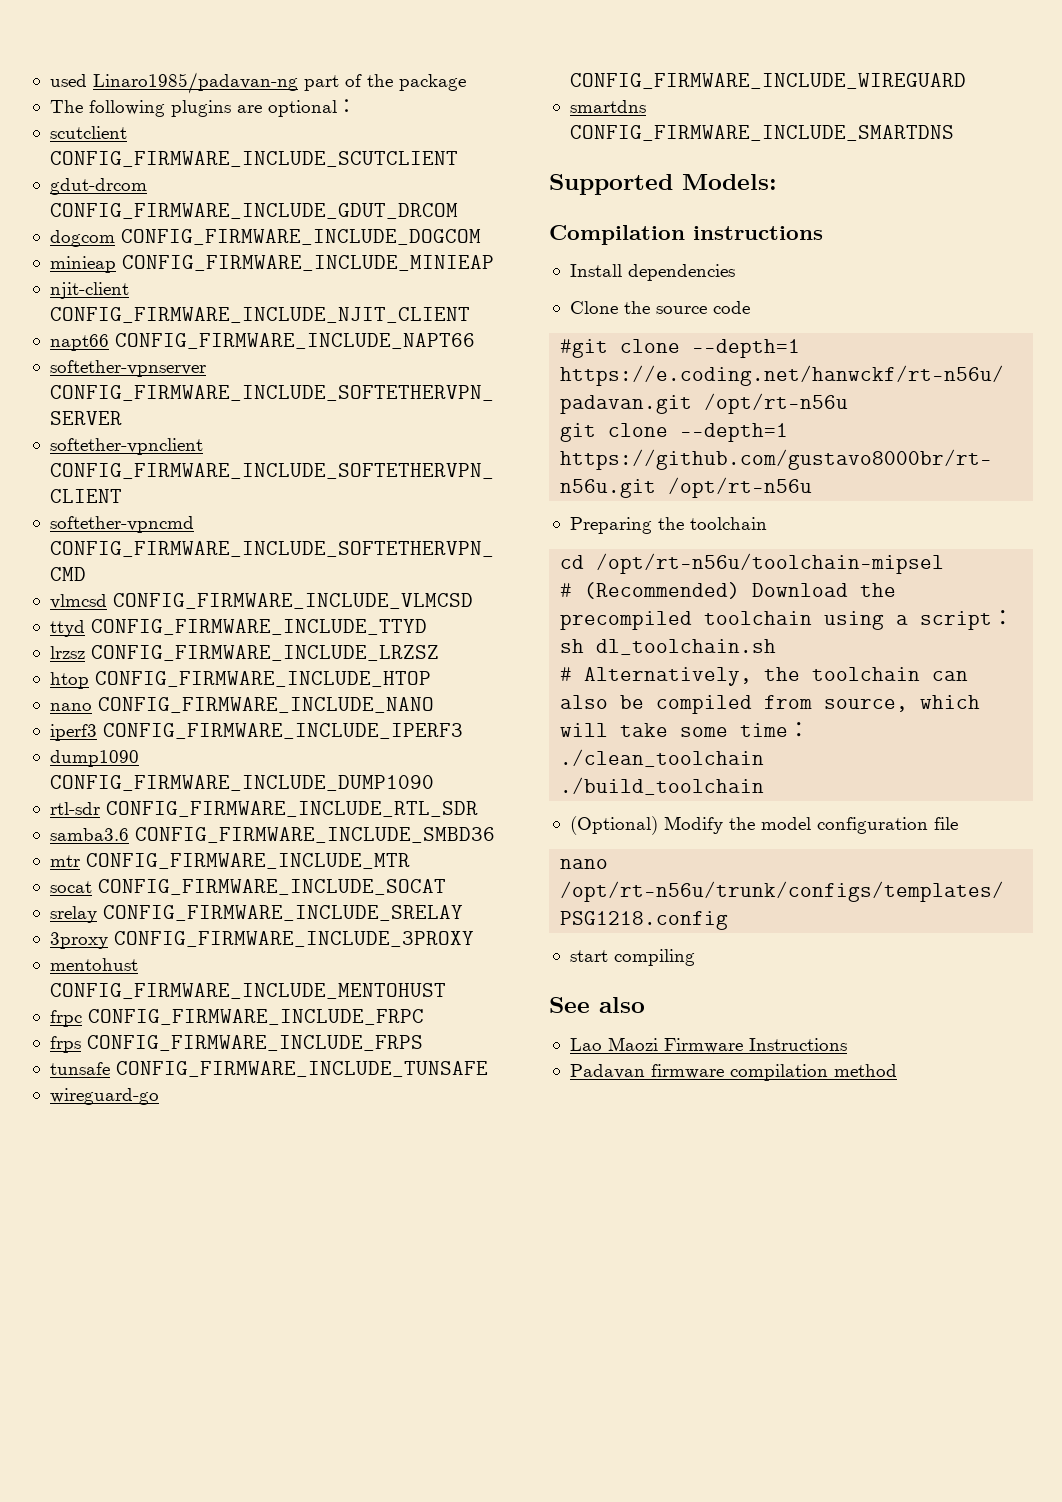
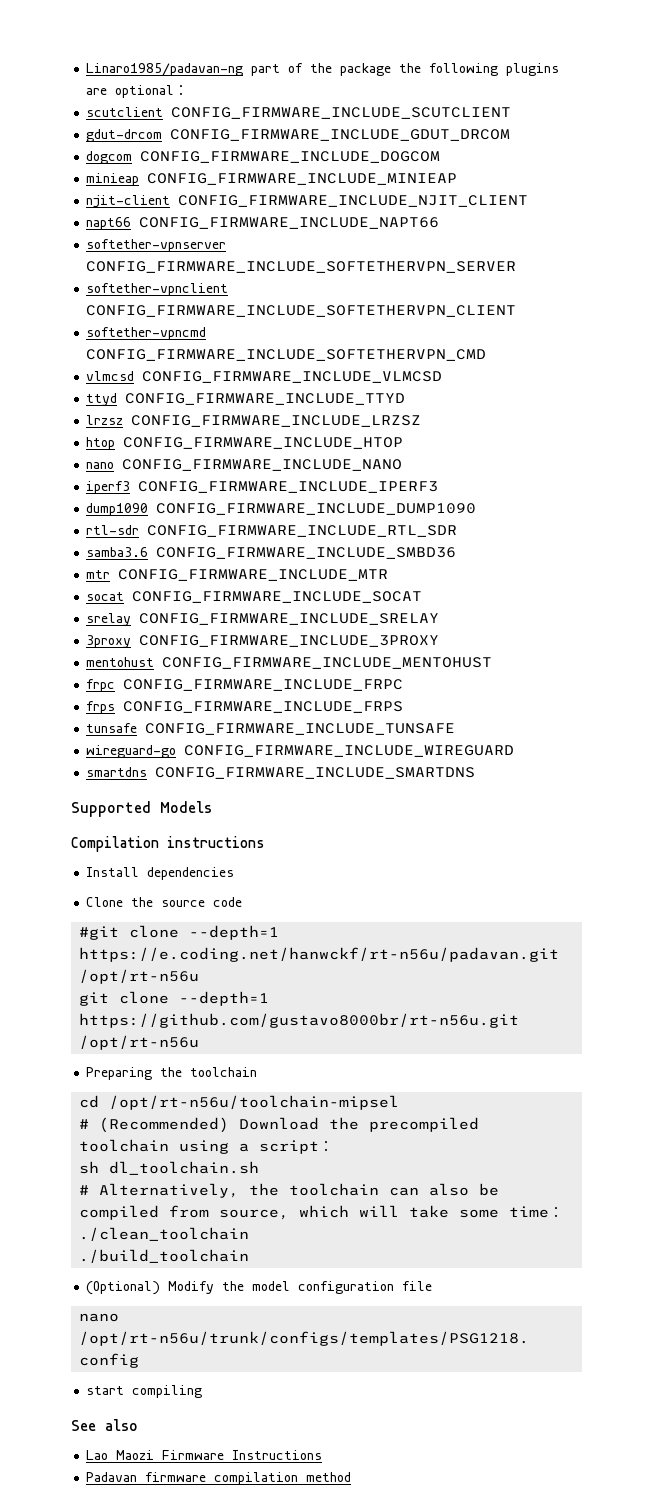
[49,74,87,87] used -> (86, 69) none
[49,100,83,113] // The -> [399,63,422,73] the
[682,174,777,190] Models: -> [160,801,212,813] Models

